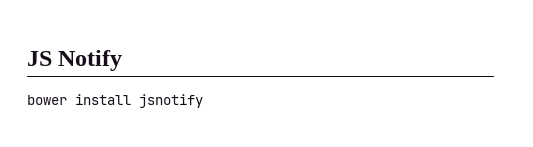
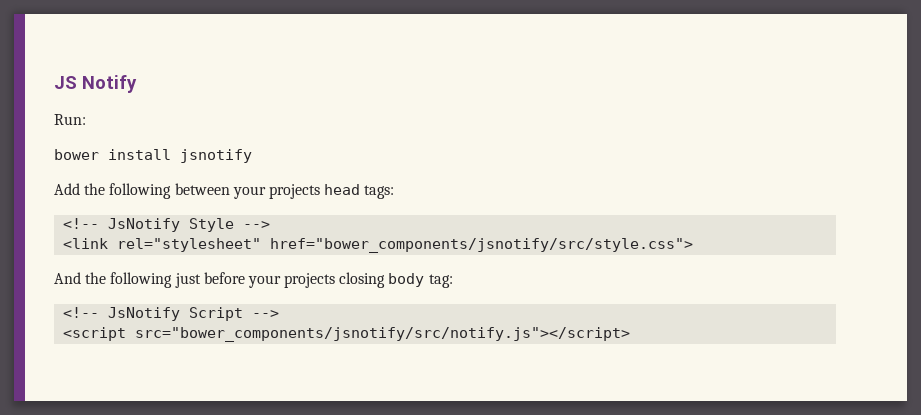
(123, 60) none -> [54,114,86,125] // Run:
(203, 101) none -> [54,183,395,199] [63,218,271,232] [63,238,694,253] [54,272,453,288] [63,307,280,321] [63,327,631,342] // Add the following between your projects head tags: // <!-- JsNotify Style --> // <link rel="stylesheet" href="bower_components/jsnotify/src/style.css"> // And the following just before your projects closing body tag: // <!-- JsNotify Script --> // <script src="bower_components/jsnotify/src/notify.js"></script>

